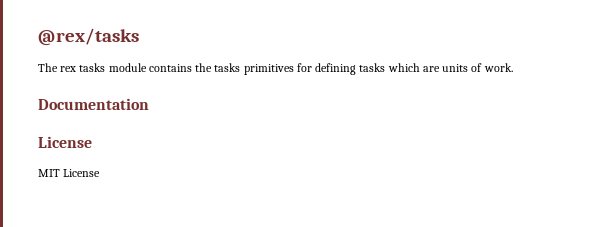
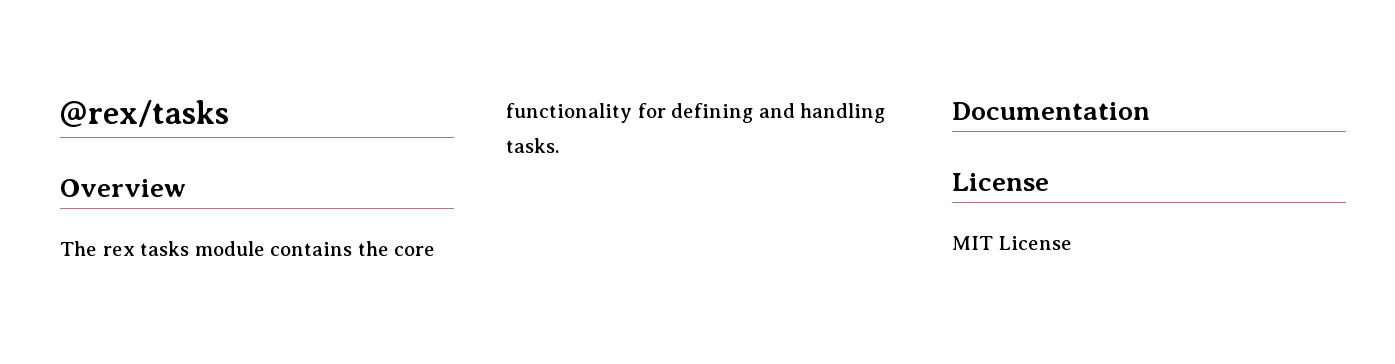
(139, 37) none -> [60,179,186,197] // Overview
[214,63,513,75] tasks primitives for defining tasks which are units of work. -> [394,246,436,256] [506,103,886,123] [506,138,559,153] core functionality for defining and handling tasks.

